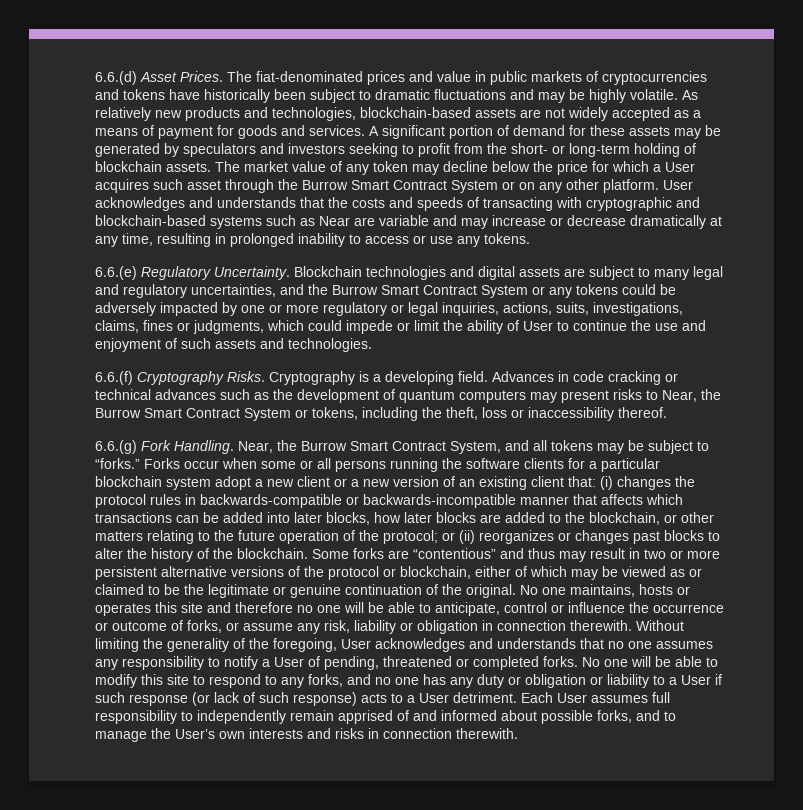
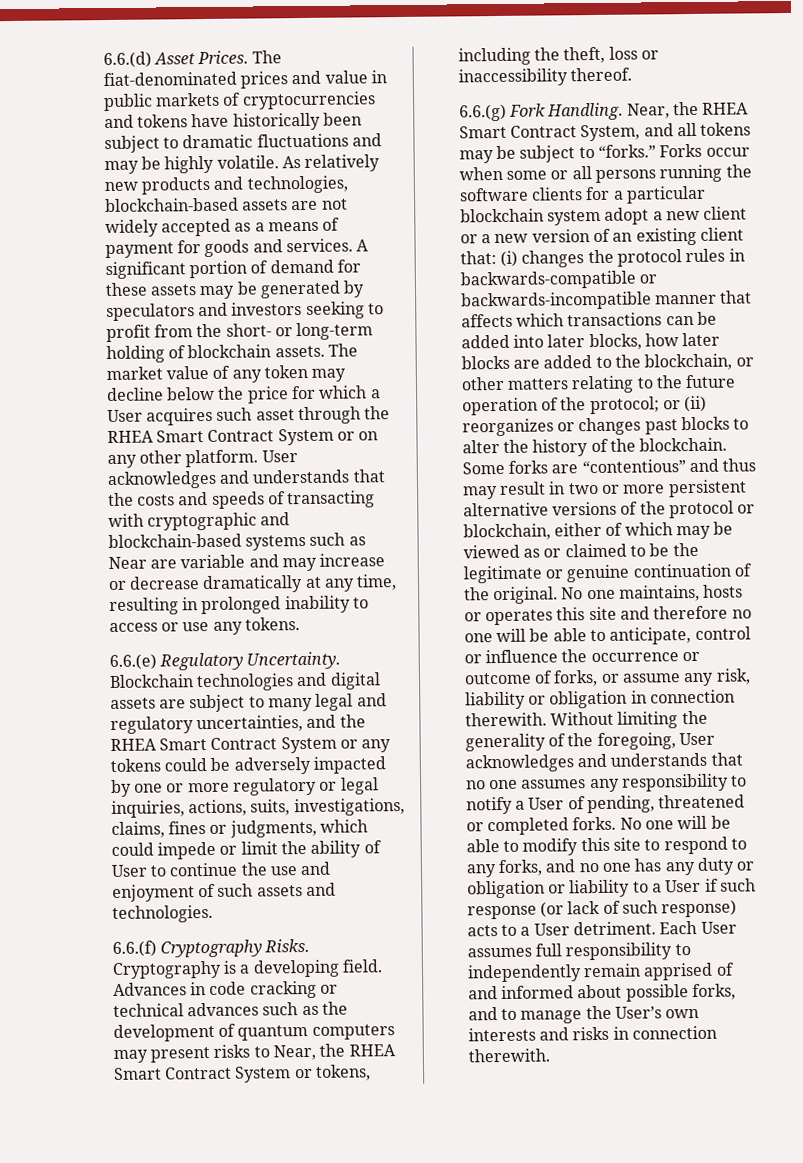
[301,180,348,190] Burrow -> [106,430,154,444] RHEA
[331,285,378,295] Burrow -> [109,738,157,752] RHEA
[94,408,141,418] Burrow -> [348,1044,396,1057] RHEA
[300,441,347,451] Burrow -> [702,102,750,115] RHEA

